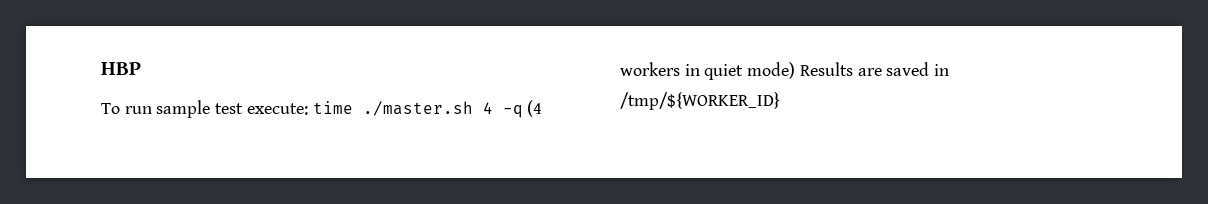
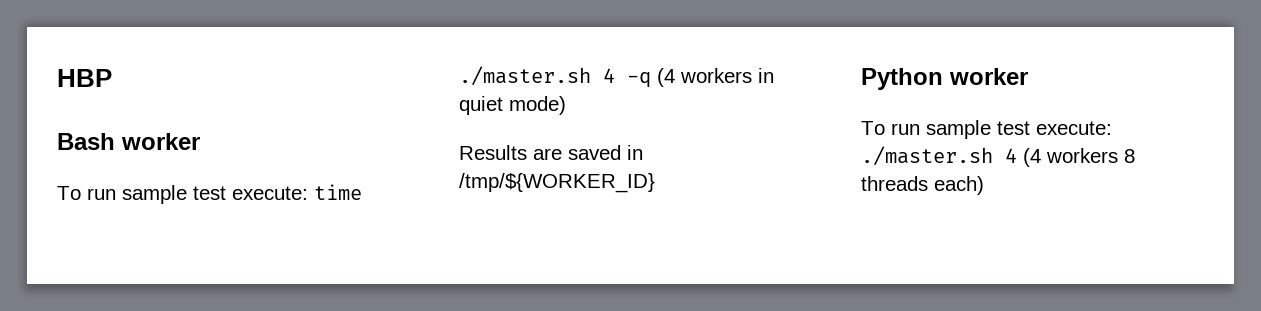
(141, 68) none -> [57,133,200,150] // Bash worker
(796, 70) none -> (566, 105) //
(780, 101) none -> [861,68,1028,90] [861,120,1112,139] [861,146,1135,167] [861,176,984,195] // Python worker // To run sample test execute: ./master.sh 4 (4 workers 8 threads each)

